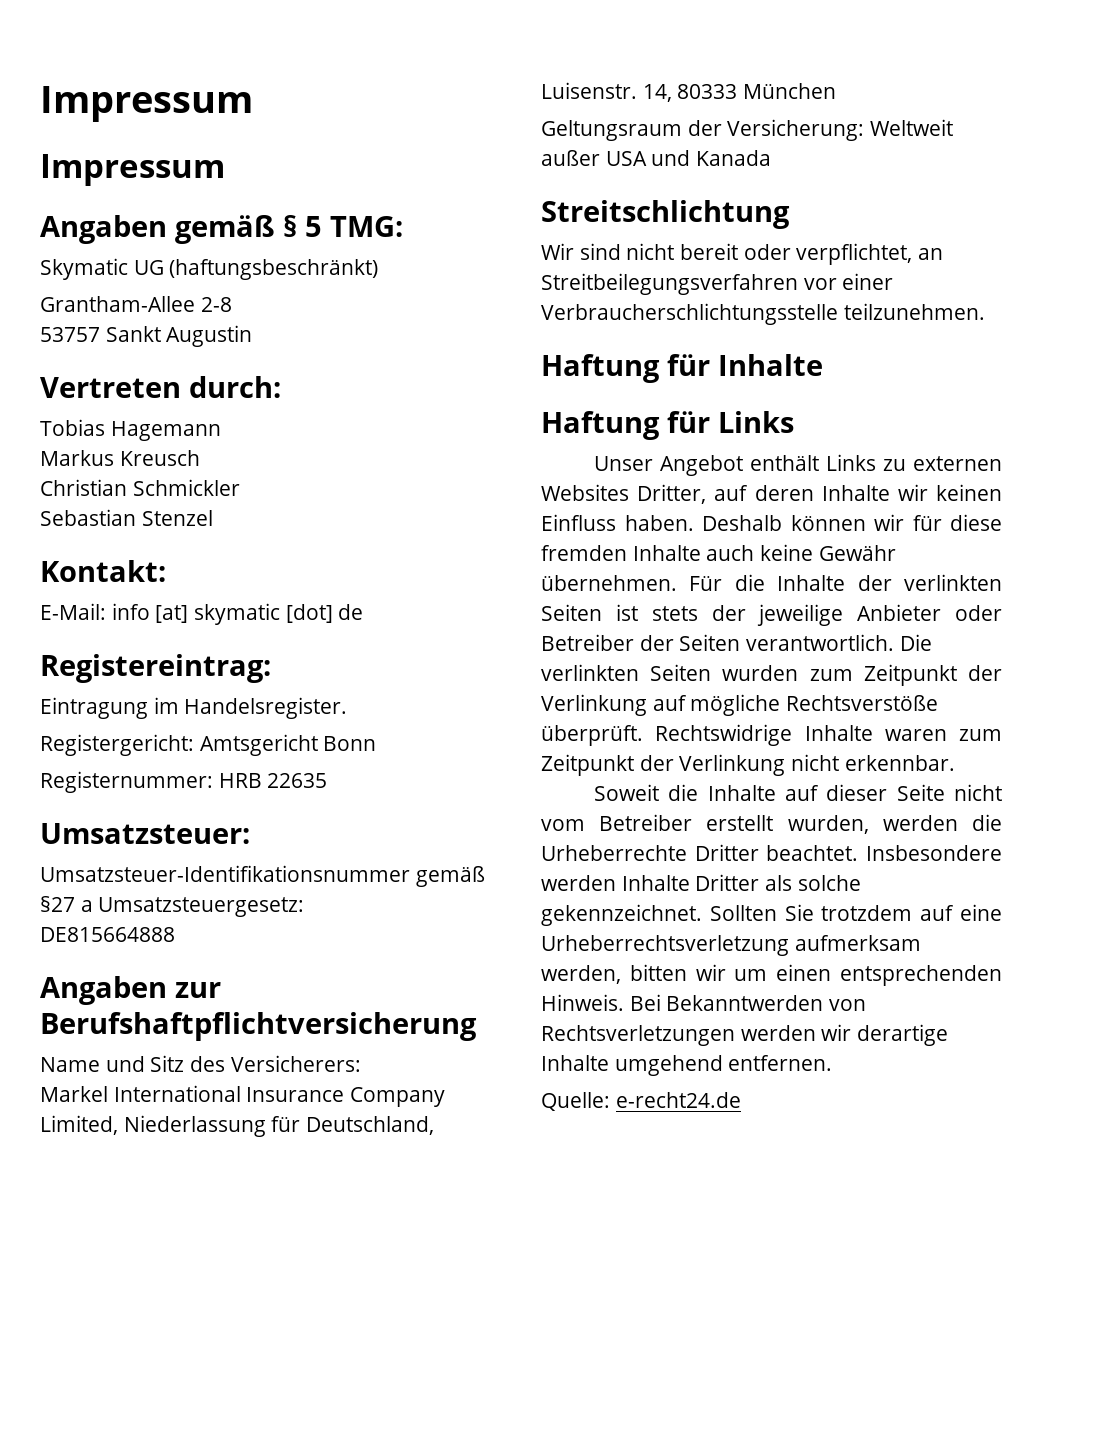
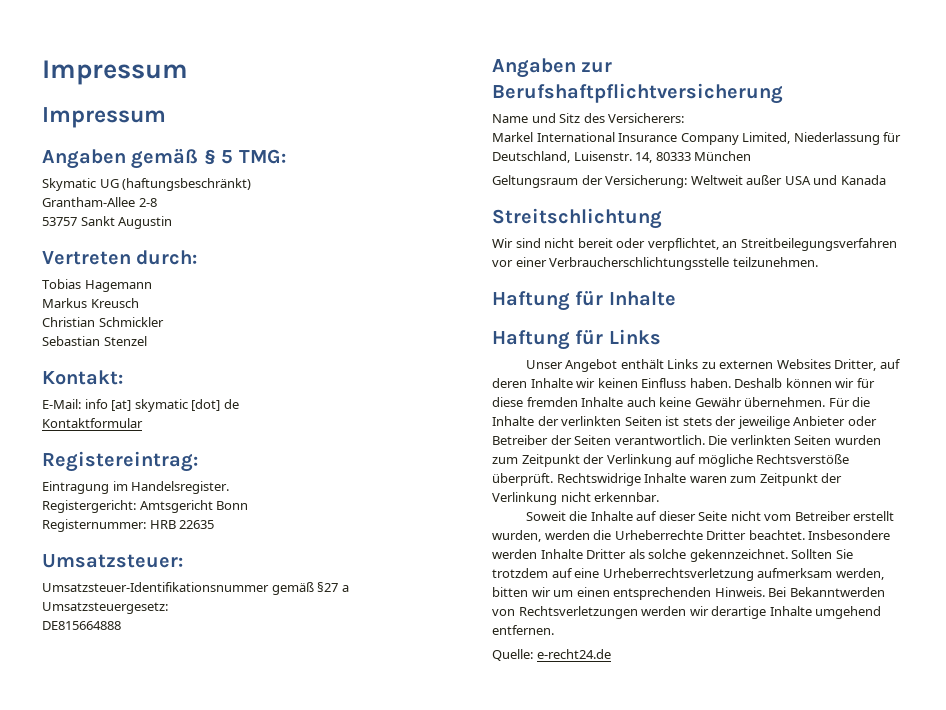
(364, 612) none -> [42,418,143,428] // Kontaktformular

